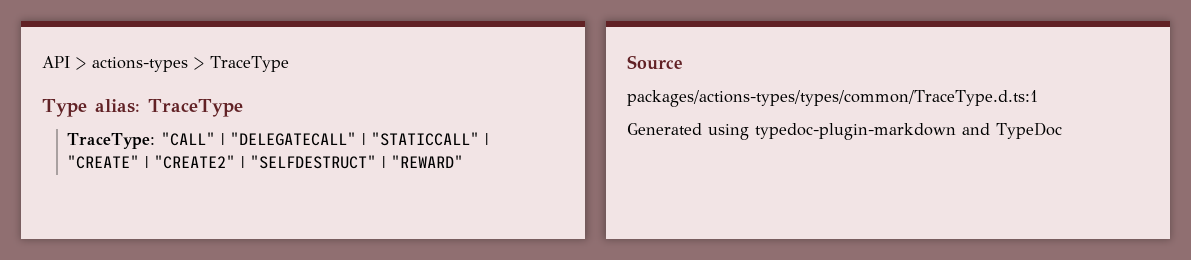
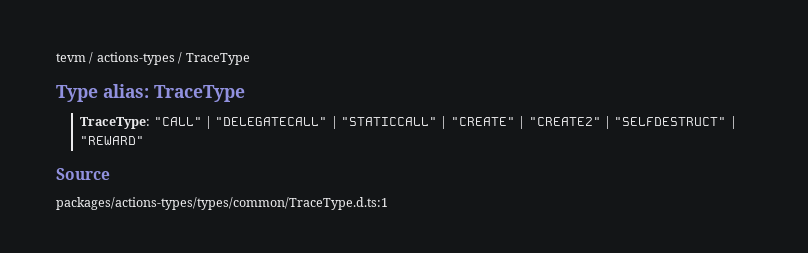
[42,56,204,72] API > actions-types > -> [56,52,183,65] tevm / actions-types /
[627,122,1062,140] // Generated using typedoc-plugin-markdown and TypeDoc -> (388, 203) none

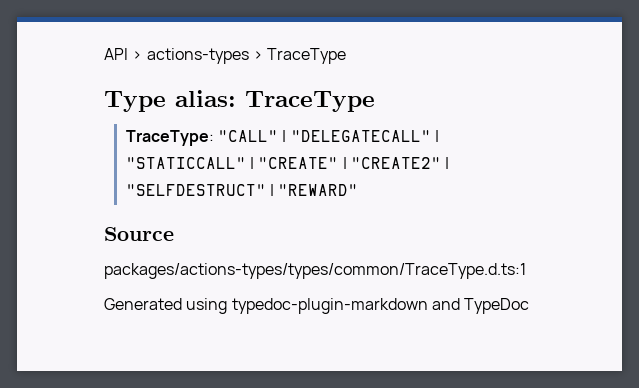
[56,52,183,65] tevm / actions-types / -> [104,48,263,64] API > actions-types >
(388, 203) none -> [104,298,530,314] // Generated using typedoc-plugin-markdown and TypeDoc

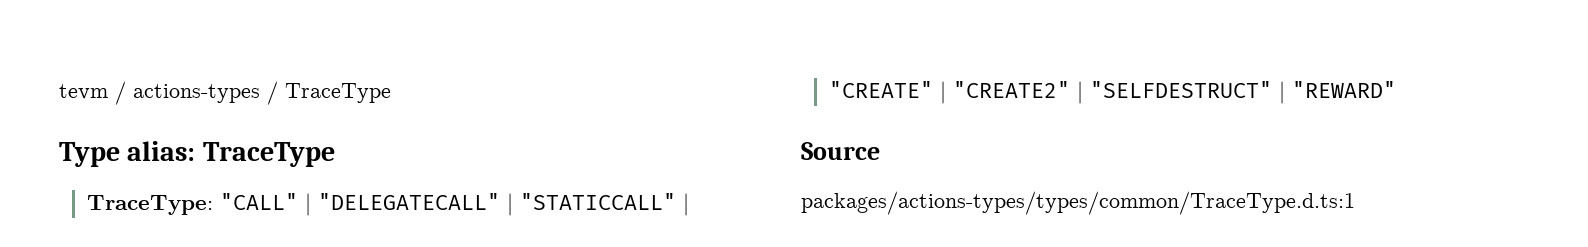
[104,48,263,64] API > actions-types > -> [59,81,278,105] tevm / actions-types /
[104,298,530,314] // Generated using typedoc-plugin-markdown and TypeDoc -> (1355, 203) none

